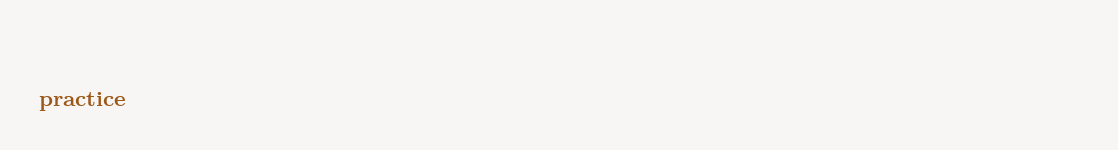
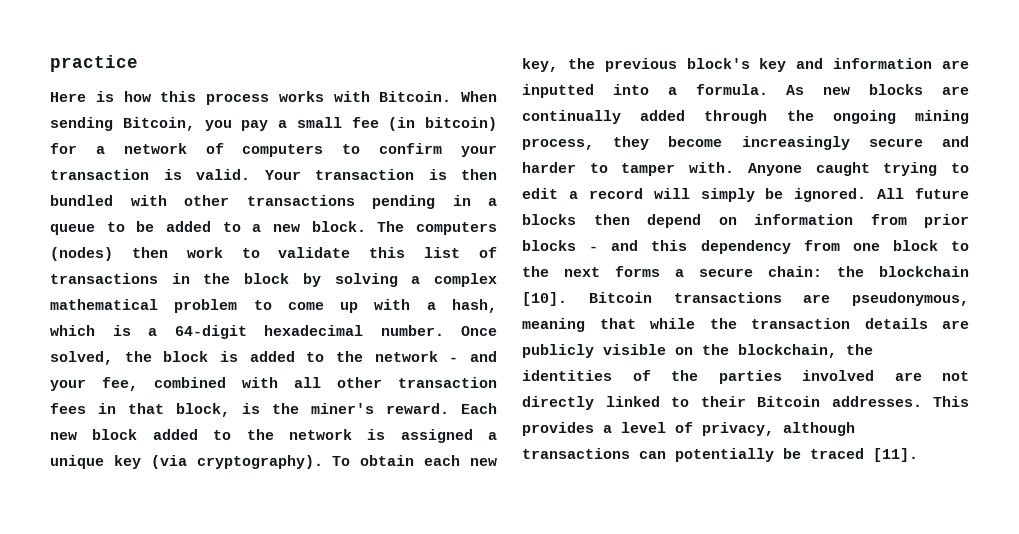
(126, 101) none -> [50,91,497,105] [50,117,497,131] [50,143,497,157] [50,169,497,180] [50,195,497,209] [50,221,497,235] [50,247,497,261] [50,273,498,287] [50,299,497,313] [50,325,497,339] [50,351,498,365] [50,377,497,391] [50,403,497,417] [50,429,497,443] [50,455,497,469] [522,58,969,72] [522,84,969,98] [522,110,969,124] [522,136,969,150] [522,162,969,176] [522,188,969,202] [522,214,969,228] [522,240,969,254] [522,266,969,277] [522,292,969,306] [522,318,969,332] [522,344,873,358] [522,370,969,384] [522,396,969,410] [522,422,855,436] [522,448,918,462] // Here is how this process works with Bitcoin. When sending Bitcoin, you pay a small fee (in bitcoin) for a network of computers to confirm your transaction is valid. Your transaction is then bundled with other transactions pending in a queue to be added to a new block. The computers (nodes) then work to validate this list of transactions in the block by solving a complex mathematical problem to come up with a hash, which is a 64-digit hexadecimal number. Once solved, the block is added to the network - and your fee, combined with all other transaction fees in that block, is the miner's reward. Each new block added to the network is assigned a unique key (via cryptography). To obtain each new key, the previous block's key and information are inputted into a formula. As new blocks are continually added through the ongoing mining process, they become increasingly secure and harder to tamper with. Anyone caught trying to edit a record will simply be ignored. All future blocks then depend on information from prior blocks - and this dependency from one block to the next forms a secure chain: the blockchain [10]. Bitcoin transactions are pseudonymous, meaning that while the transaction details are publicly visible on the blockchain, the identities of the parties involved are not directly linked to their Bitcoin addresses. This provides a level of privacy, although transactions can potentially be traced [11].

